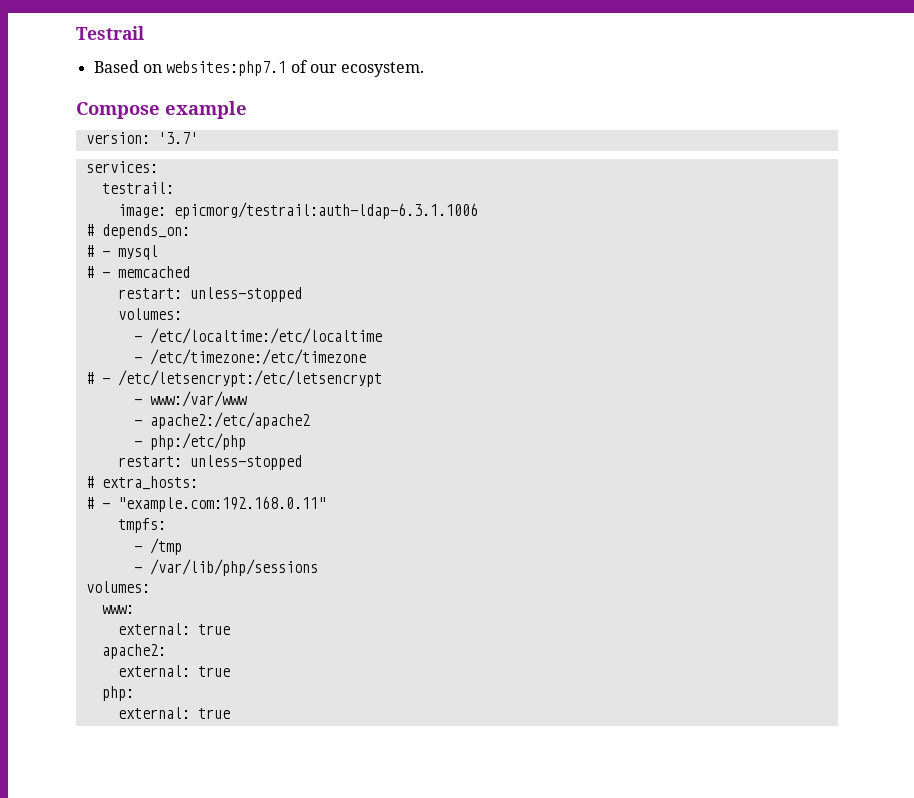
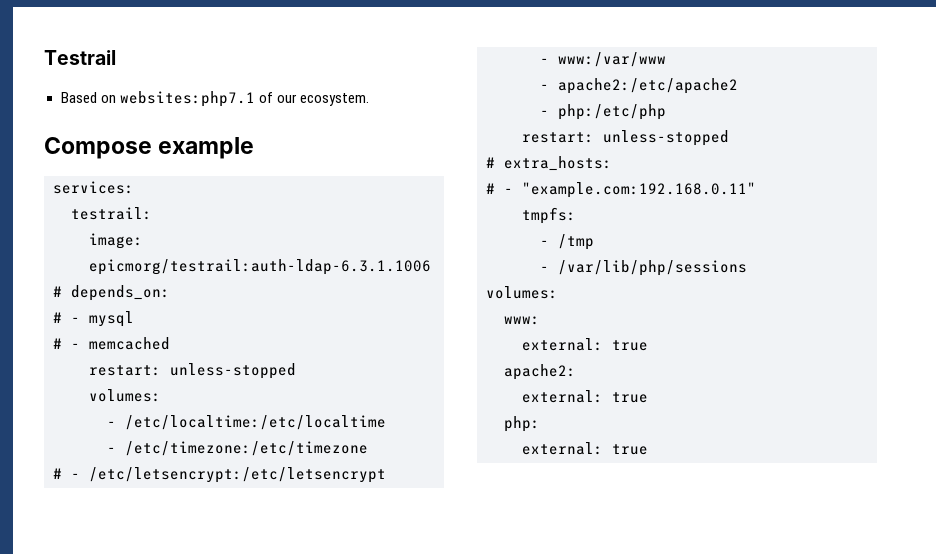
[85,132,198,144] // version: '3.7' -> (255, 148) none

